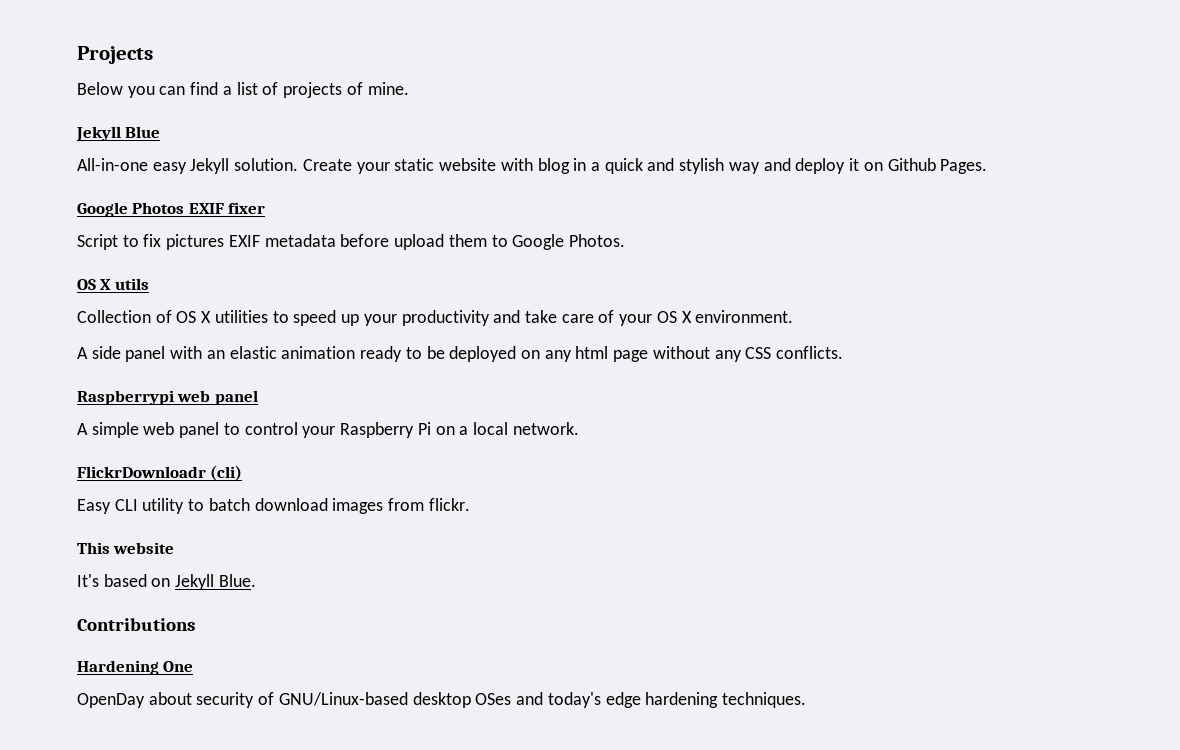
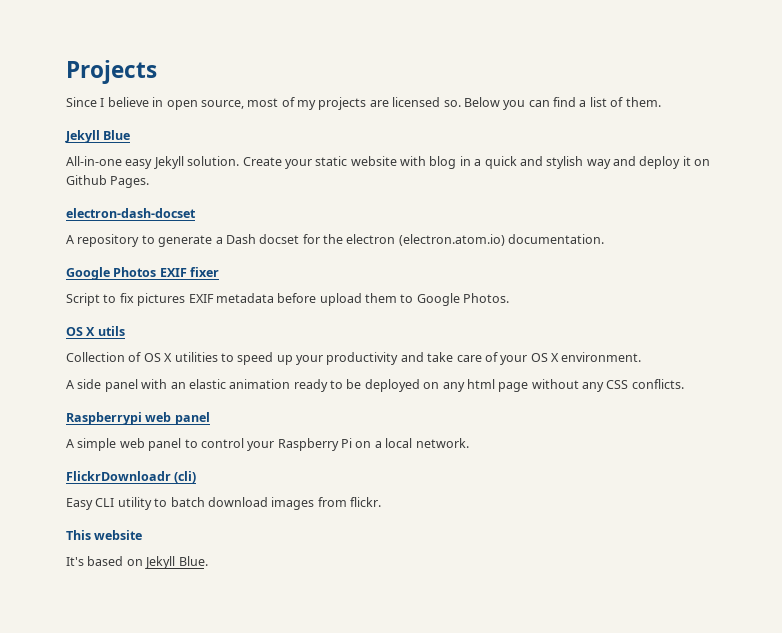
(153, 55) none -> [66,97,461,110] Since I believe in open source, most of my projects are licensed so.
[283,82,409,98] projects of mine. -> [625,97,661,107] them.
(988, 166) none -> [66,208,196,218] [66,234,605,247] // electron-dash-docset // A repository to generate a Dash docset for the electron (electron.atom.io) documentation.
[77,618,195,631] [77,660,194,675] [77,692,806,708] // Contributions // Hardening One // OpenDay about security of GNU/Linux-based desktop OSes and today's edge hardening techniques. -> (208, 561) none

